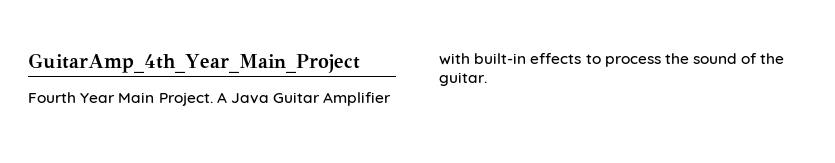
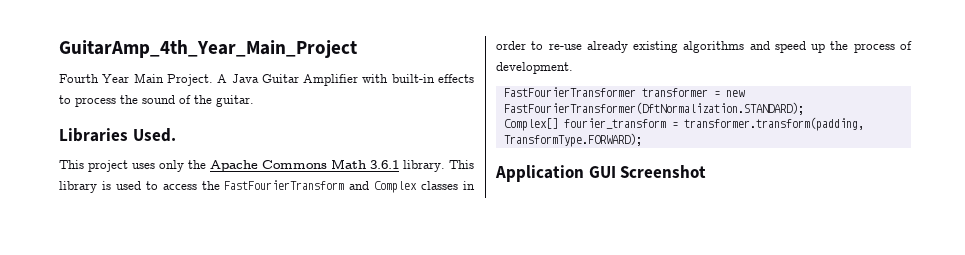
(487, 79) none -> [59,128,176,142] [59,159,474,172] [59,180,475,193] [496,41,912,53] [496,62,573,74] [503,87,745,97] [503,102,804,115] [503,117,864,131] [503,133,642,147] [495,165,707,182] // Libraries Used. // This project uses only the Apache Commons Math 3.6.1 library. This library is used to access the FastFourierTransform and Complex classes in order to re-use already existing algorithms and speed up the process of development. // FastFourierTransformer transformer = new FastFourierTransformer(DftNormalization.STANDARD); // Complex[] fourier_transform = transformer.transform(padding, TransformType.FORWARD); // Application GUI Screenshot

